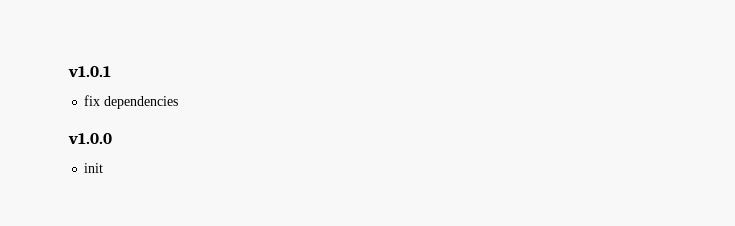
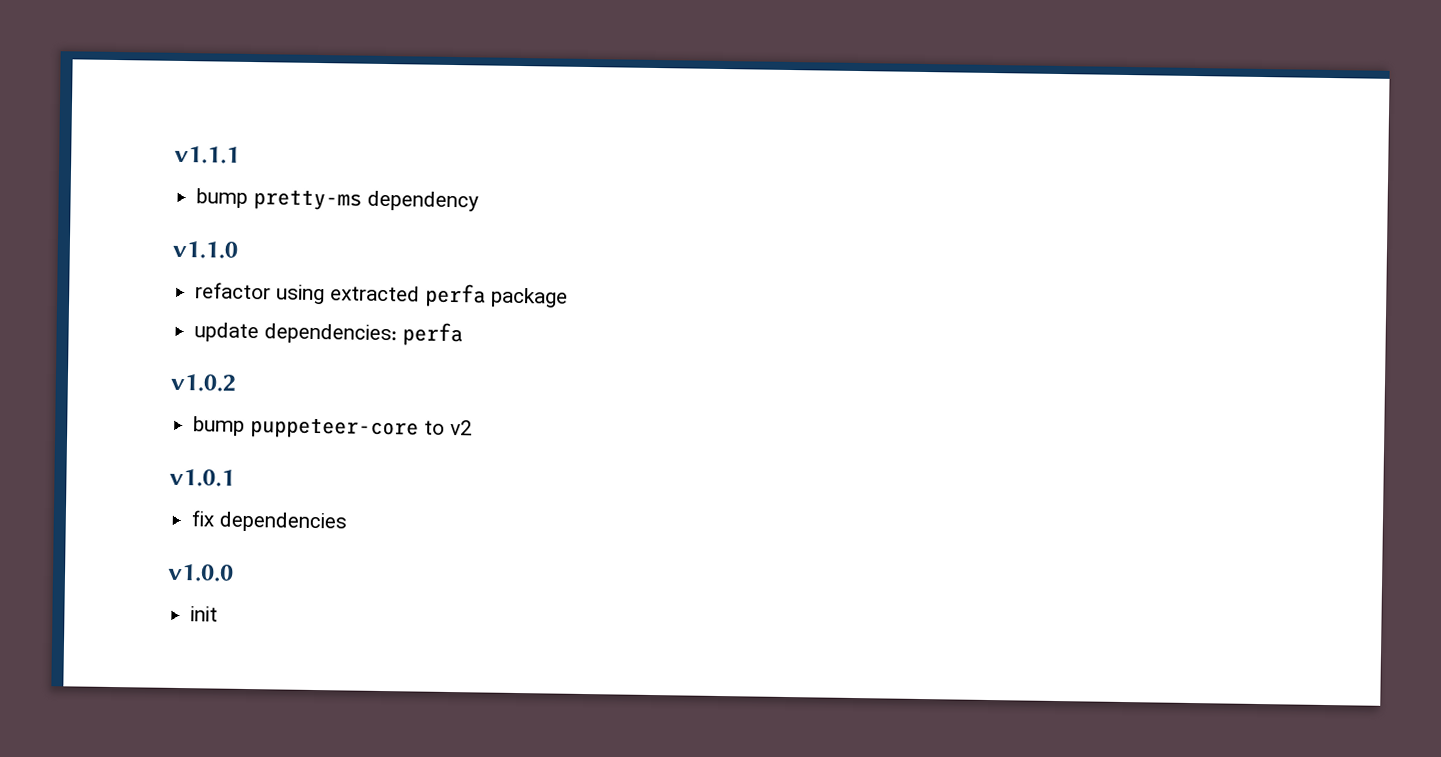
(68, 71) none -> [174,145,240,164] [196,188,480,212] [172,240,238,259] [195,282,569,308] [194,322,464,347] [170,373,237,392] [193,416,474,440] v1.1.1 // bump pretty-ms dependency // v1.1.0 // refactor using extracted perfa package // update dependencies: perfa // v1.0.2 // bump puppeteer-core to v2 //

